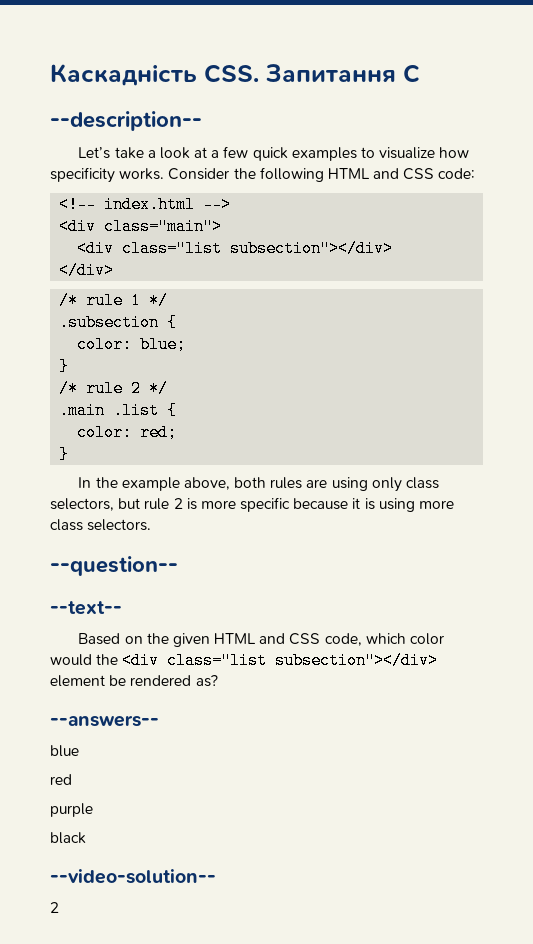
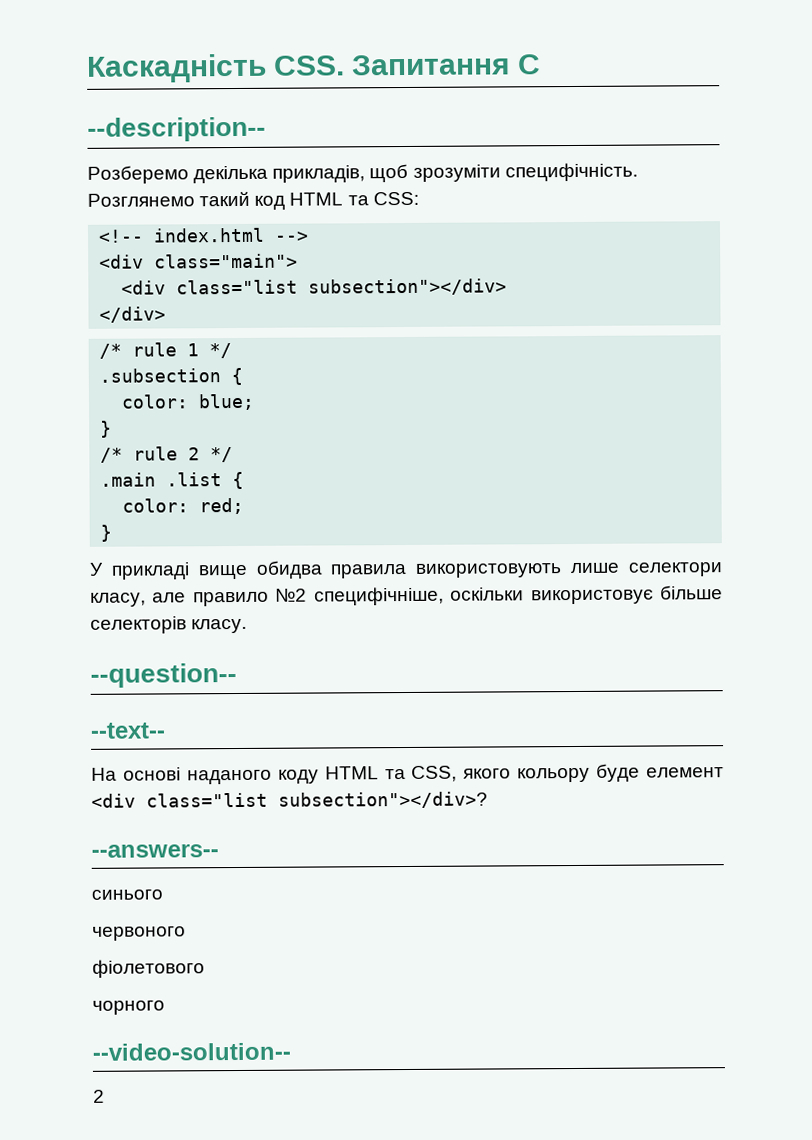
[78,146,470,161] [50,167,476,183] Let’s take a look at a few quick examples to visualize how specificity works. Consider the following HTML and CSS code: -> [87,162,638,184] [87,191,419,210] Розберемо декілька прикладів, щоб зрозуміти специфічність. Розглянемо такий код HTML та CSS:
[78,477,440,492] [50,497,455,512] [50,519,152,531] [50,556,178,576] [50,601,122,615] [78,633,445,647] [50,652,439,669] [50,675,218,687] [50,715,159,727] [50,745,79,757] [50,774,72,785] [50,803,93,817] [50,832,86,844] In the example above, both rules are using only class selectors, but rule 2 is more specific because it is using more class selectors. // --question-- // --text-- // Based on the given HTML and CSS code, which color would the <div class="list subsection"></div> element be rendered as? // --answers-- // blue // red // purple // black -> [89,560,724,580] [90,585,724,607] [90,616,248,634] [90,663,237,688] [90,722,165,739] [91,763,724,785] [91,791,488,809] [91,844,219,858] [91,889,163,900] [92,926,186,941] [92,959,205,978] [92,1000,165,1015] У прикладі вище обидва правила використовують лише селектори класу, але правило №2 специфічніше, оскільки використовує більше селекторів класу. // --question-- // --text-- // На основі наданого коду HTML та CSS, якого кольору буде елемент <div class="list subsection"></div>? // --answers-- // синього // червоного // фіолетового // чорного

